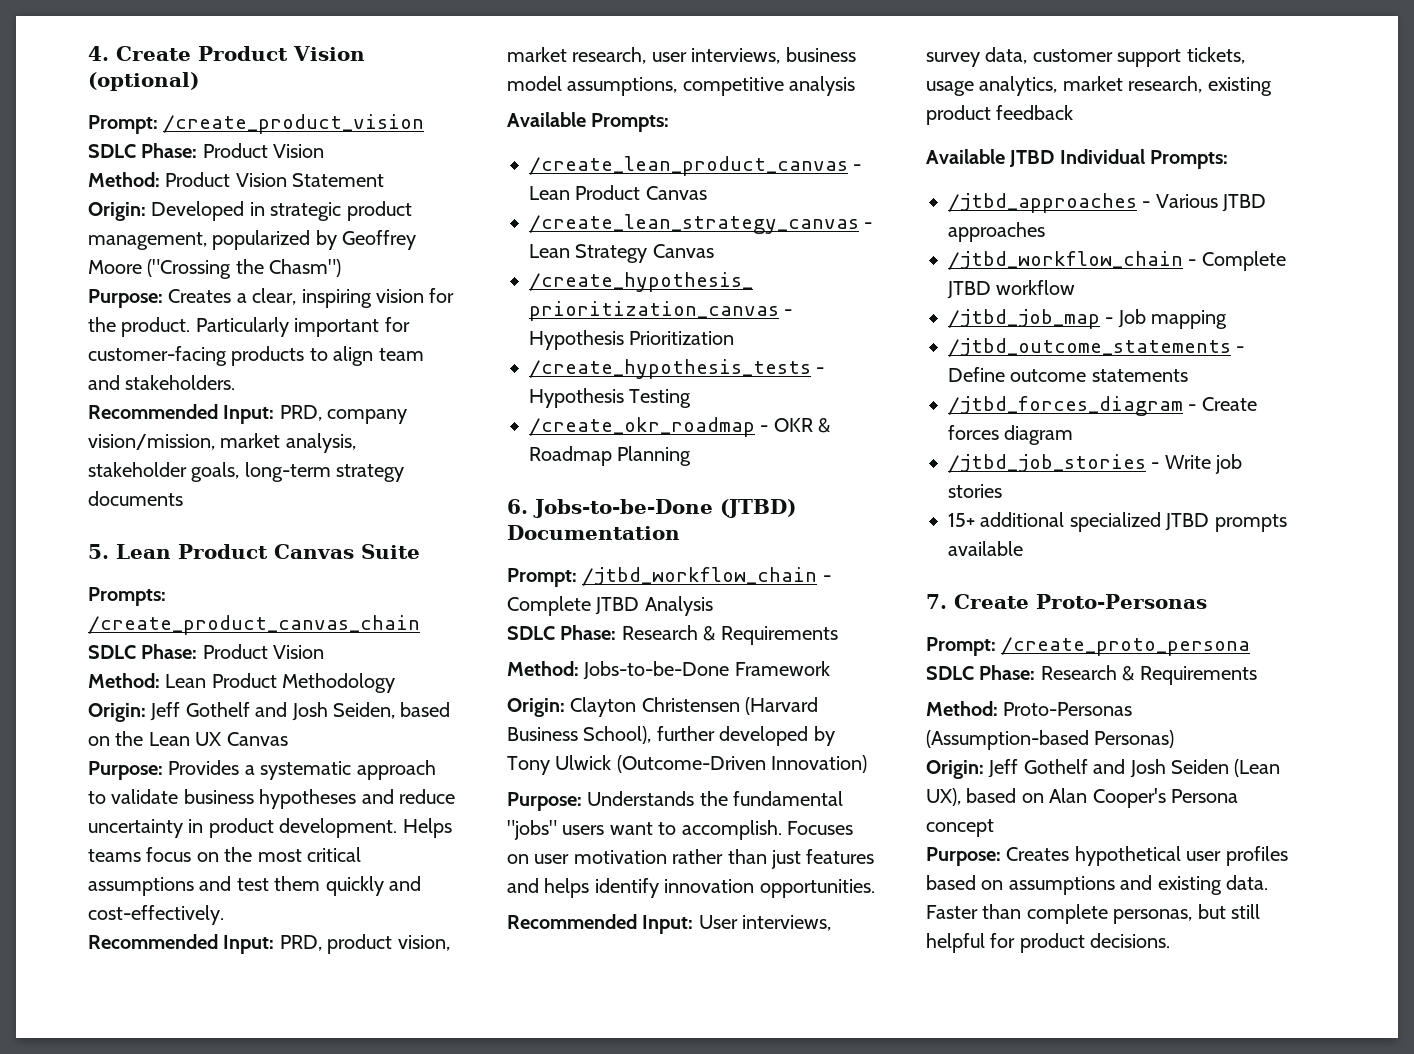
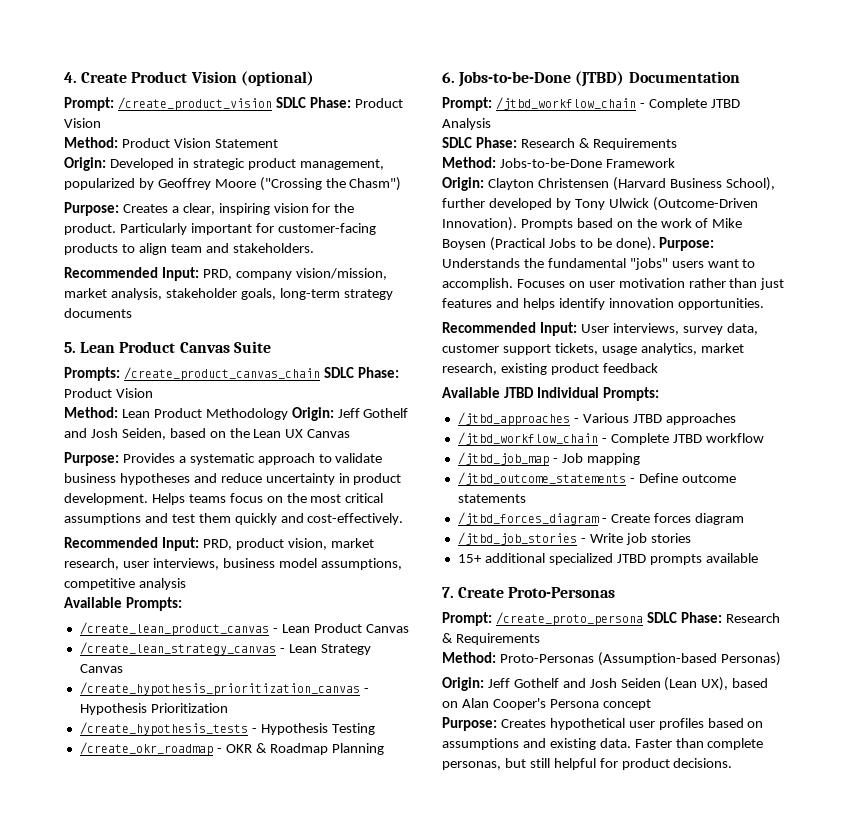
[771,755,868,773] Innovation) // -> [442,217,743,231] [442,237,656,251] Innovation). Prompts based on the work of Mike Boysen (Practical Jobs to be done).

